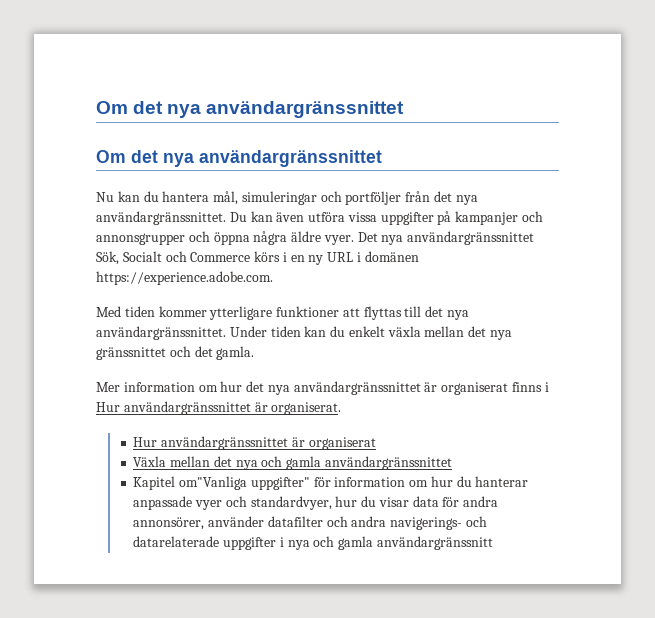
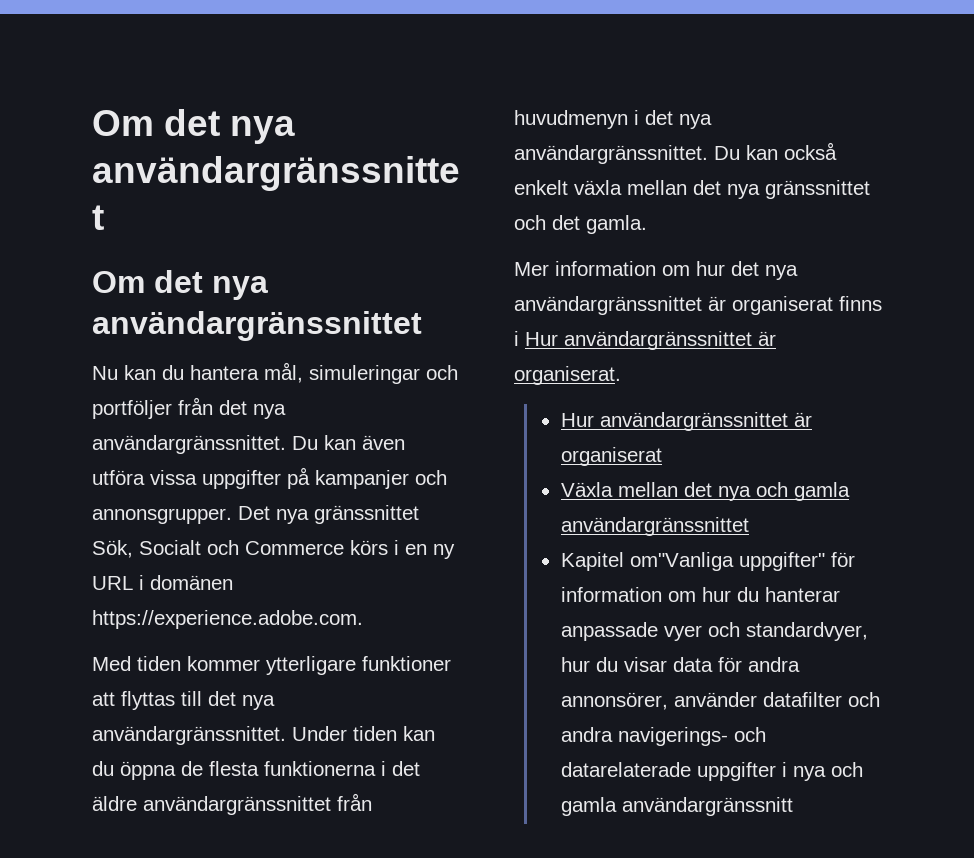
[96,231,354,245] annonsgrupper och öppna några äldre vyer. -> [92,508,232,524] annonsgrupper.
[407,231,535,245] användargränssnittet -> [314,505,419,524] gränssnittet
(346, 331) none -> [120,761,420,780] [92,793,372,815] [514,110,712,129] [514,142,837,164] öppna de flesta funktionerna i det äldre användargränssnittet från huvudmenyn i det nya användargränssnittet. Du kan också

